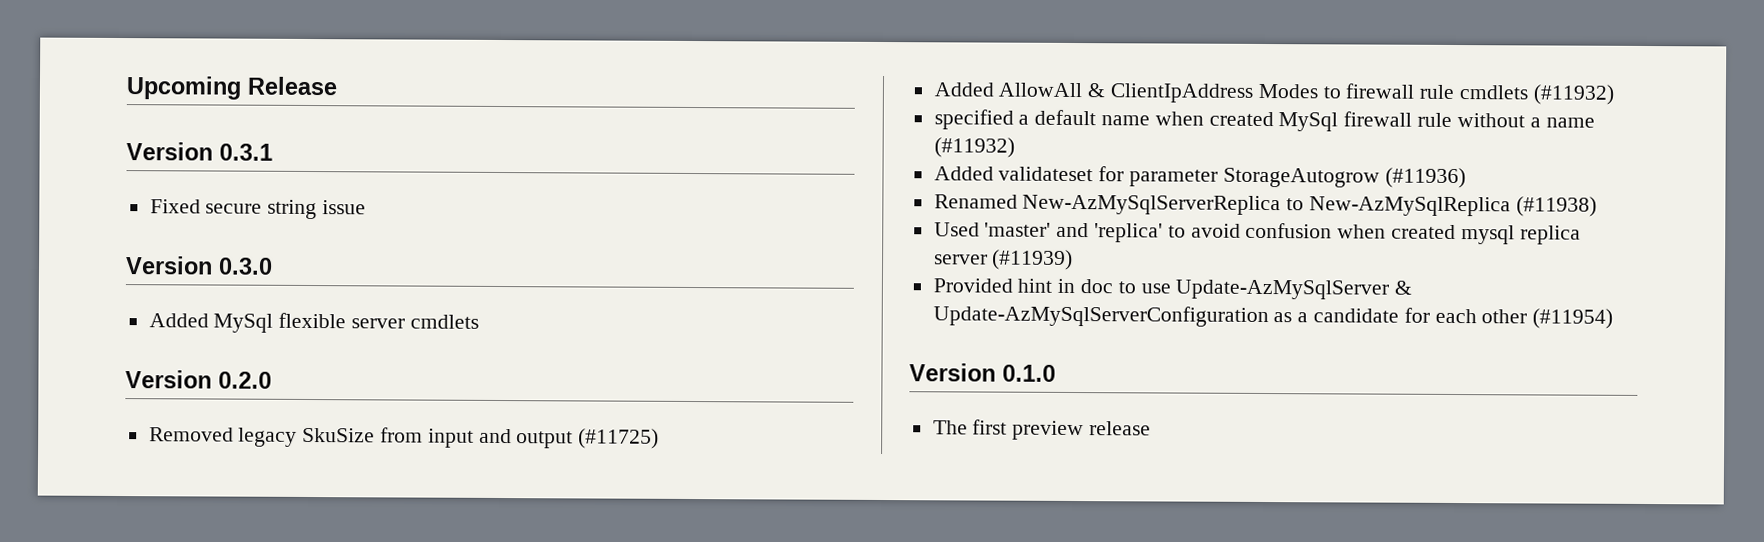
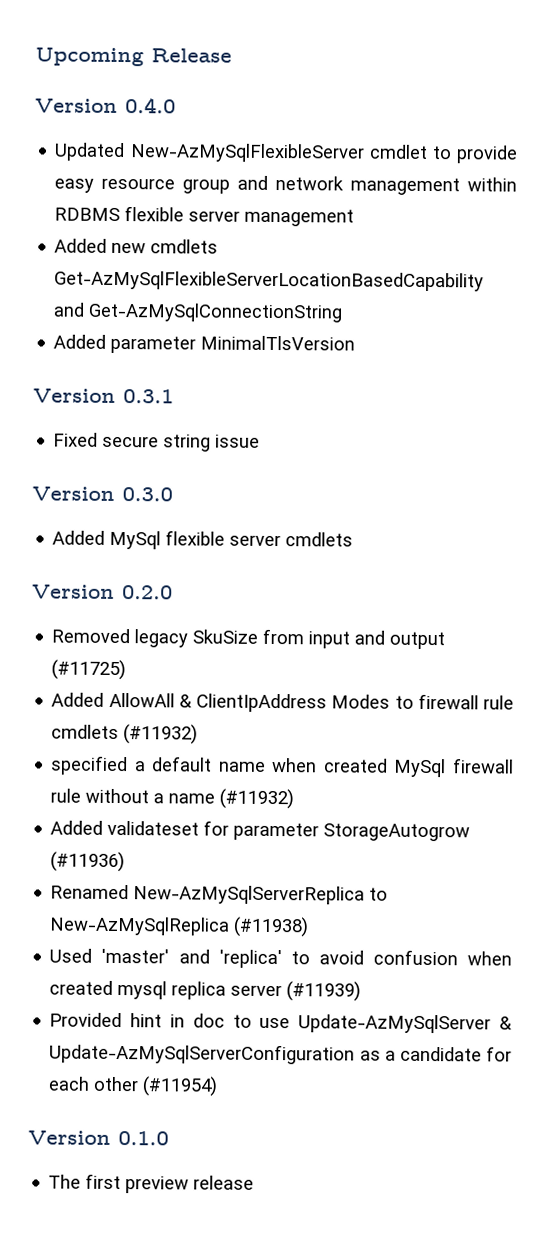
(338, 86) none -> [35,97,176,114] [54,142,518,164] [54,175,517,196] [54,206,355,227] [54,238,219,254] [54,270,485,292] [53,302,344,323] [53,334,356,354] // Version 0.4.0 // Updated New-AzMySqlFlexibleServer cmdlet to provide easy resource group and network management within RDBMS flexible server management // Added new cmdlets Get-AzMySqlFlexibleServerLocationBasedCapability and Get-AzMySqlConnectionString // Added parameter MinimalTlsVersion

